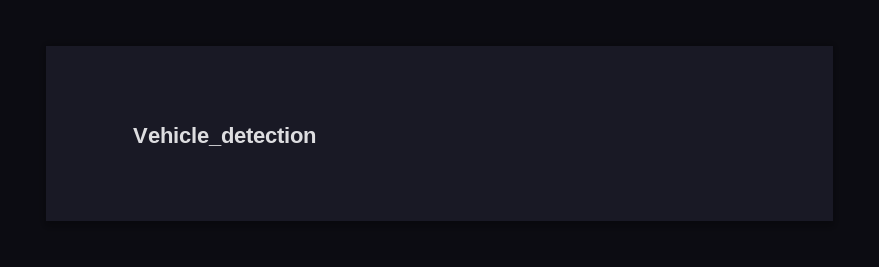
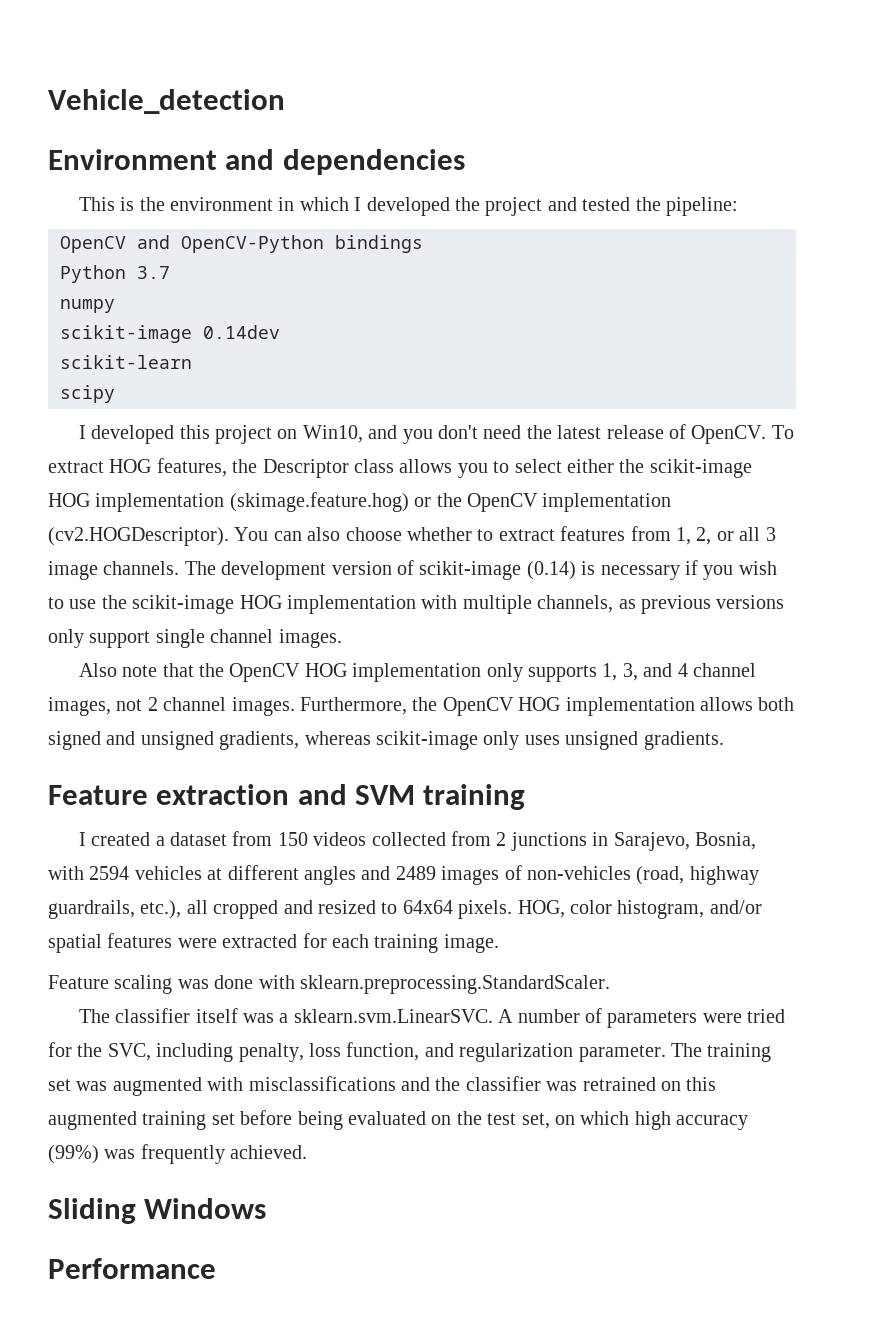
(316, 136) none -> [48,149,465,175] [78,197,739,216] [60,235,423,253] [60,265,170,283] [60,299,115,313] [60,325,280,343] [60,355,192,369] [60,385,115,403] [78,424,794,444] [48,458,752,478] [48,492,672,512] [48,526,776,546] [48,560,777,580] [48,595,785,614] [48,629,342,648] [78,663,757,682] [48,697,795,716] [48,731,724,750] [48,784,526,810] [78,831,757,851] [48,865,759,885] [48,900,762,919] [48,933,499,953] [48,975,610,994] [78,1008,786,1028] [48,1042,772,1062] [48,1076,717,1096] [48,1110,749,1130] [48,1144,308,1164] [48,1198,267,1224] [48,1258,216,1279] // Environment and dependencies // This is the environment in which I developed the project and tested the pipeline: // OpenCV and OpenCV-Python bindings // Python 3.7 // numpy // scikit-image 0.14dev // scikit-learn // scipy // I developed this project on Win10, and you don't need the latest release of OpenCV. To extract HOG features, the Descriptor class allows you to select either the scikit-image HOG implementation (skimage.feature.hog) or the OpenCV implementation (cv2.HOGDescriptor). You can also choose whether to extract features from 1, 2, or all 3 image channels. The development version of scikit-image (0.14) is necessary if you wish to use the scikit-image HOG implementation with multiple channels, as previous versions only support single channel images. // Also note that the OpenCV HOG implementation only supports 1, 3, and 4 channel images, not 2 channel images. Furthermore, the OpenCV HOG implementation allows both signed and unsigned gradients, whereas scikit-image only uses unsigned gradients. // Feature extraction and SVM training // I created a dataset from 150 videos collected from 2 junctions in Sarajevo, Bosnia, with 2594 vehicles at different angles and 2489 images of non-vehicles (road, highway guardrails, etc.), all cropped and resized to 64x64 pixels. HOG, color histogram, and/or spatial features were extracted for each training image. // Feature scaling was done with sklearn.preprocessing.StandardScaler. // The classifier itself was a sklearn.svm.LinearSVC. A number of parameters were tried for the SVC, including penalty, loss function, and regularization parameter. The training set was augmented with misclassifications and the classifier was retrained on this augmented training set before being evaluated on the test set, on which high accuracy (99%) was frequently achieved. // Sliding Windows // Performance

